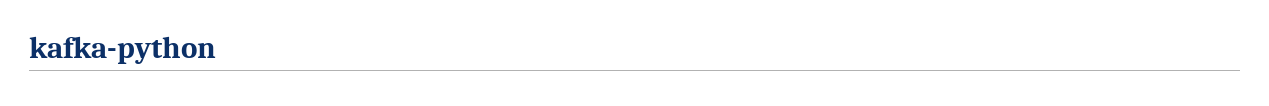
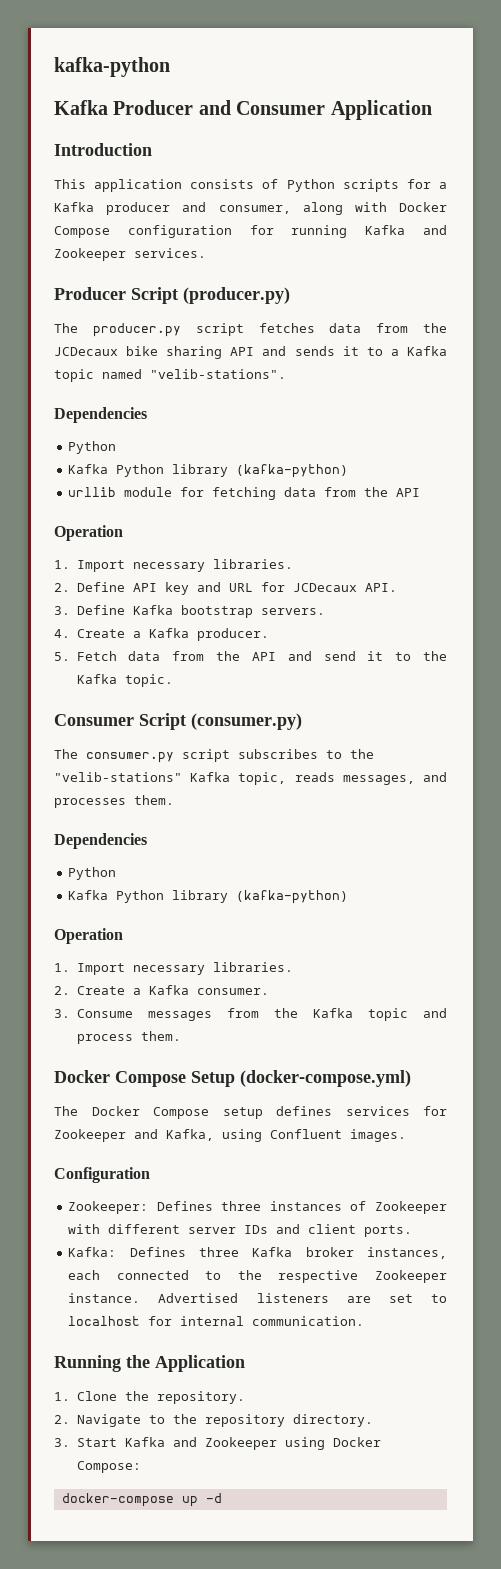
(216, 50) none -> [54,100,432,120] [54,143,152,156] [54,179,448,192] [54,202,447,215] [54,225,448,238] [54,248,206,261] [54,287,290,304] [54,323,447,337] [54,346,447,359] [54,369,286,382] [54,407,147,423] [68,441,117,454] [68,464,349,478] [68,487,421,500] [54,525,123,541] [54,559,293,572] [54,582,397,595] [54,605,325,618] [54,628,269,641] [54,651,447,661] [76,674,173,687] [54,713,302,730] [54,749,374,763] [54,772,447,785] [54,795,174,808] [54,833,147,849] [68,867,117,880] [68,890,349,904] [54,928,123,944] [54,962,293,975] [54,985,269,995] [54,1008,447,1021] [76,1031,181,1044] [54,1070,411,1087] [54,1106,447,1119] [54,1129,406,1142] [54,1167,150,1183] [68,1201,447,1214] [68,1224,413,1237] [68,1247,447,1259] [68,1270,447,1283] [68,1293,447,1303] [68,1316,365,1326] [54,1355,245,1372] [54,1391,245,1404] [54,1414,373,1427] [54,1437,381,1450] [76,1461,141,1473] [61,1493,222,1507] // Kafka Producer and Consumer Application // Introduction // This application consists of Python scripts for a Kafka producer and consumer, along with Docker Compose configuration for running Kafka and Zookeeper services. // Producer Script (producer.py) // The producer.py script fetches data from the JCDecaux bike sharing API and sends it to a Kafka topic named "velib-stations". // Dependencies // Python // Kafka Python library (kafka-python) // urllib module for fetching data from the API // Operation // 1. Import necessary libraries. // 2. Define API key and URL for JCDecaux API. // 3. Define Kafka bootstrap servers. // 4. Create a Kafka producer. // 5. Fetch data from the API and send it to the Kafka topic. // Consumer Script (consumer.py) // The consumer.py script subscribes to the "velib-stations" Kafka topic, reads messages, and processes them. // Dependencies // Python // Kafka Python library (kafka-python) // Operation // 1. Import necessary libraries. // 2. Create a Kafka consumer. // 3. Consume messages from the Kafka topic and process them. // Docker Compose Setup (docker-compose.yml) // The Docker Compose setup defines services for Zookeeper and Kafka, using Confluent images. // Configuration // Zookeeper: Defines three instances of Zookeeper with different server IDs and client ports. // Kafka: Defines three Kafka broker instances, each connected to the respective Zookeeper instance. Advertised listeners are set to localhost for internal communication. // Running the Application // 1. Clone the repository. // 2. Navigate to the repository directory. // 3. Start Kafka and Zookeeper using Docker Compose: // docker-compose up -d

